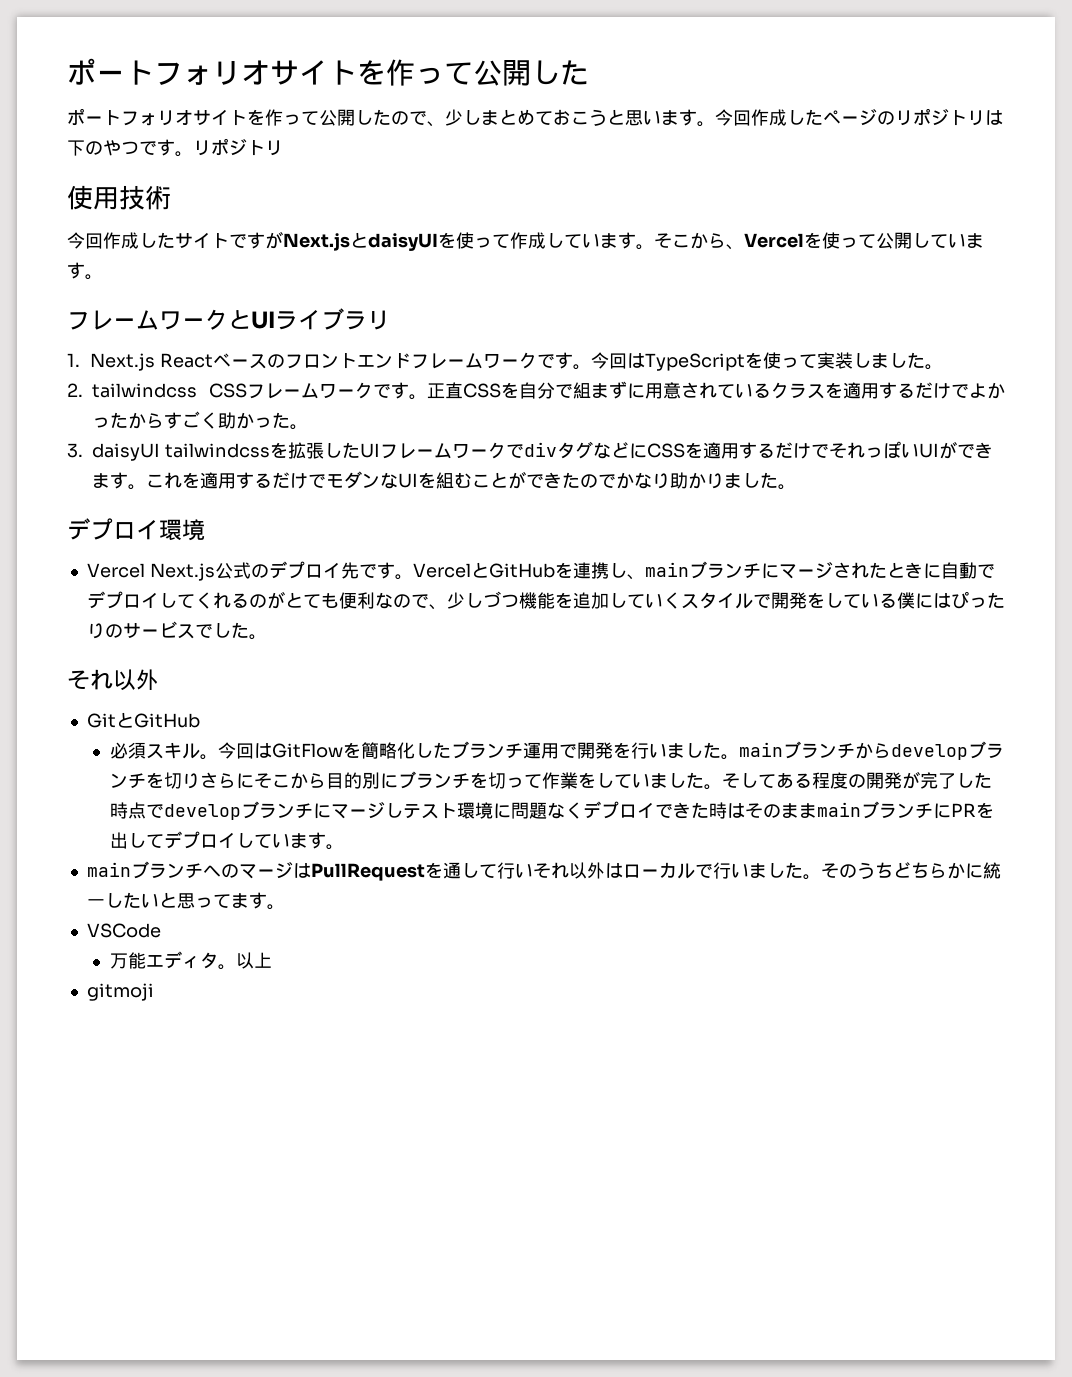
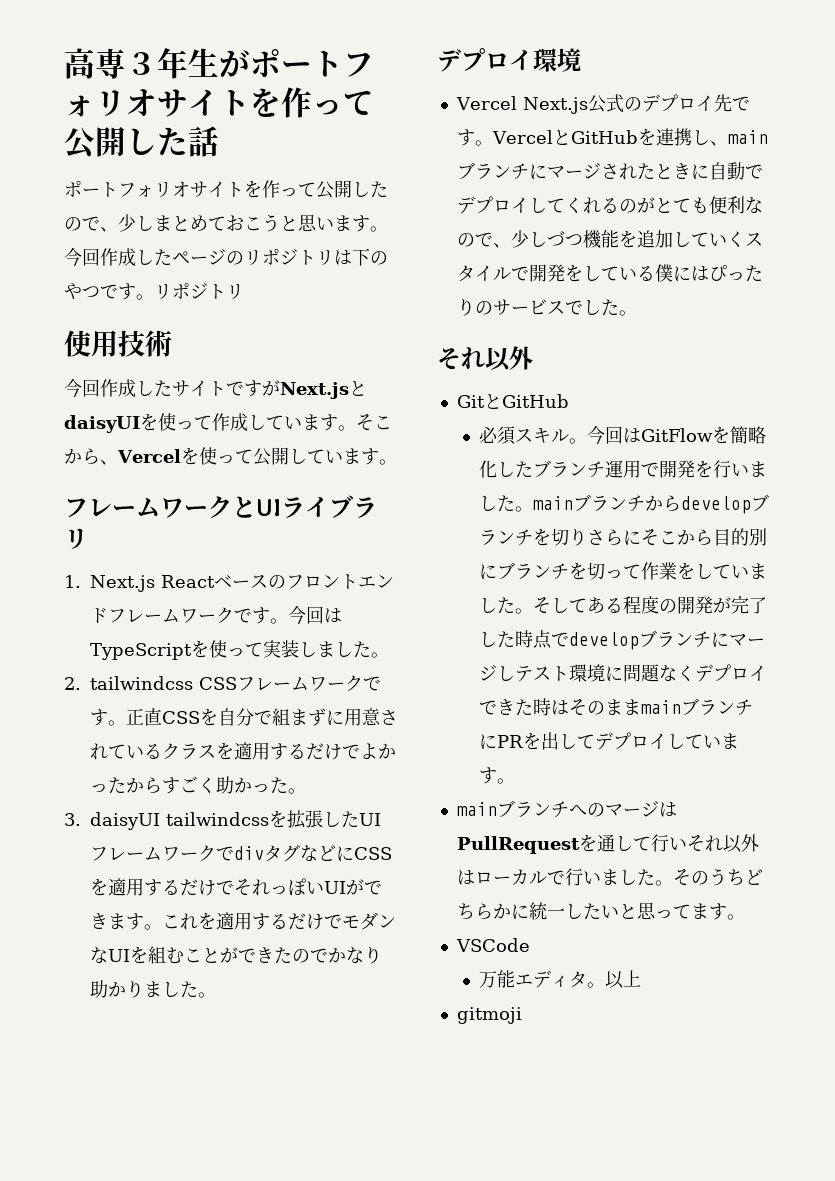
[67,58,589,86] ポートフォリオサイトを作って公開した -> [64,48,374,79] [64,87,374,118] [64,126,219,160] 高専３年生がポートフォリオサイトを作って公開した話

